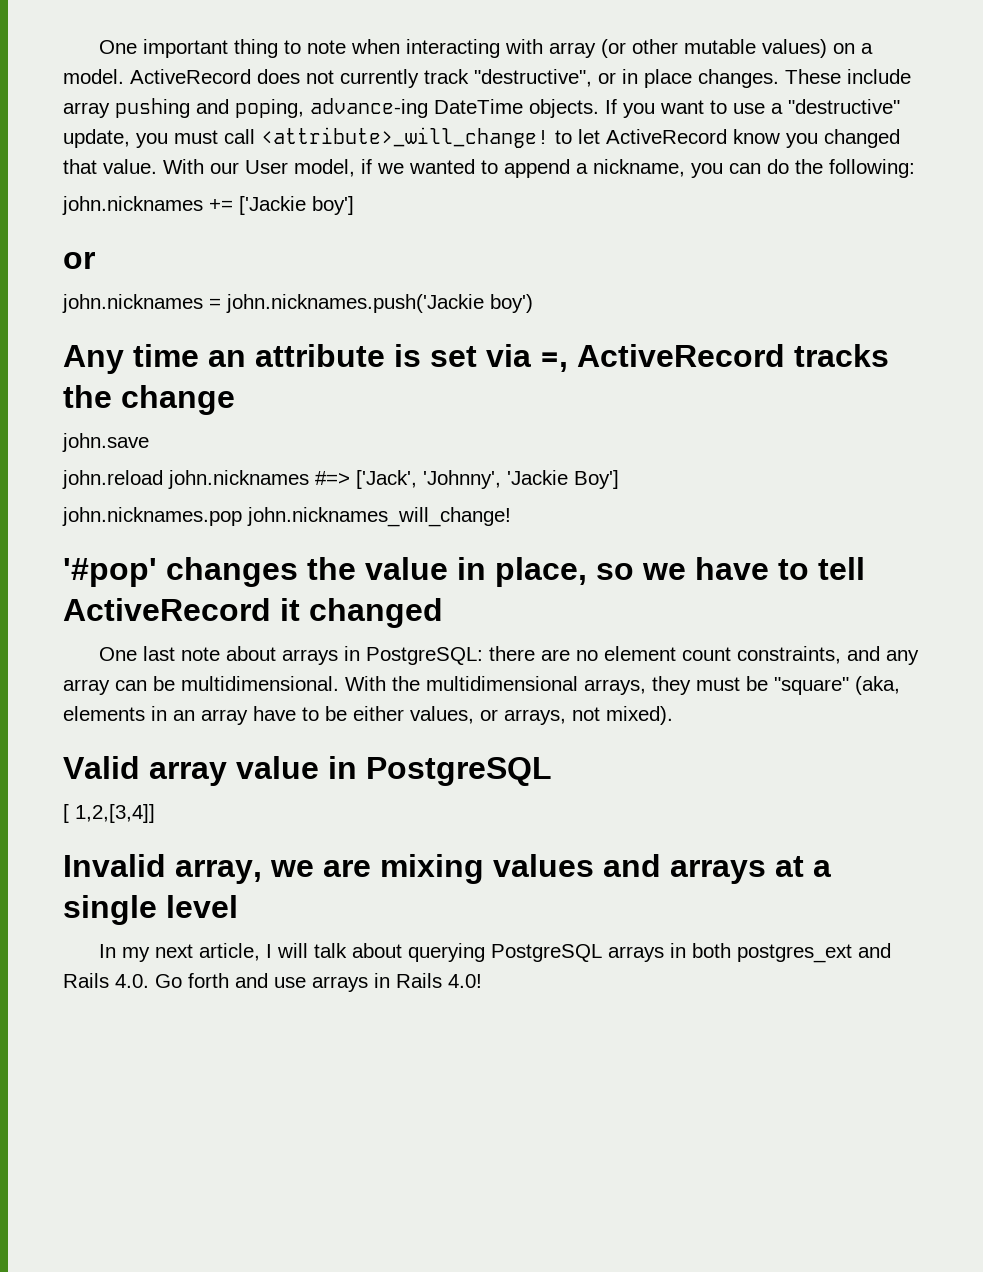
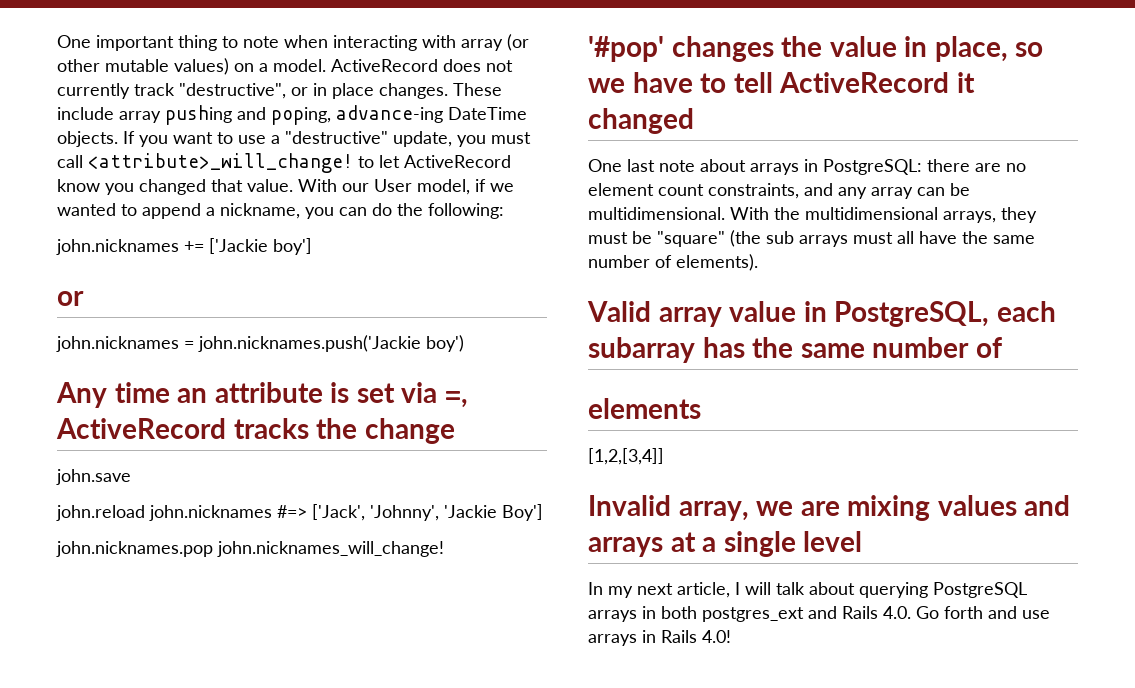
[855,676,900,695] [63,706,673,725] [63,756,552,786] [63,804,155,823] (aka, elements in an array have to be either values, or arrays, not mixed). // Valid array value in PostgreSQL // [ 1,2,[3,4]] -> [730,230,1035,247] [588,254,758,271] [587,301,1056,327] [588,337,1002,363] [588,398,701,419] [588,448,664,465] (the sub arrays must all have the same number of elements). // Valid array value in PostgreSQL, each subarray has the same number of // elements // [1,2,[3,4]]

